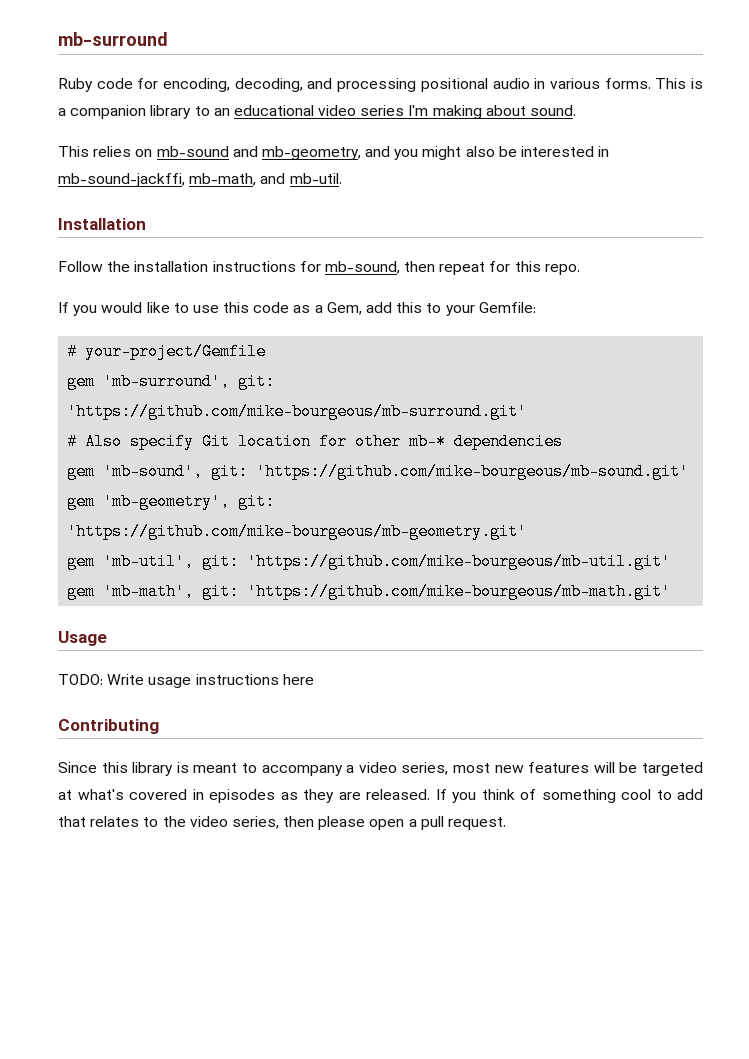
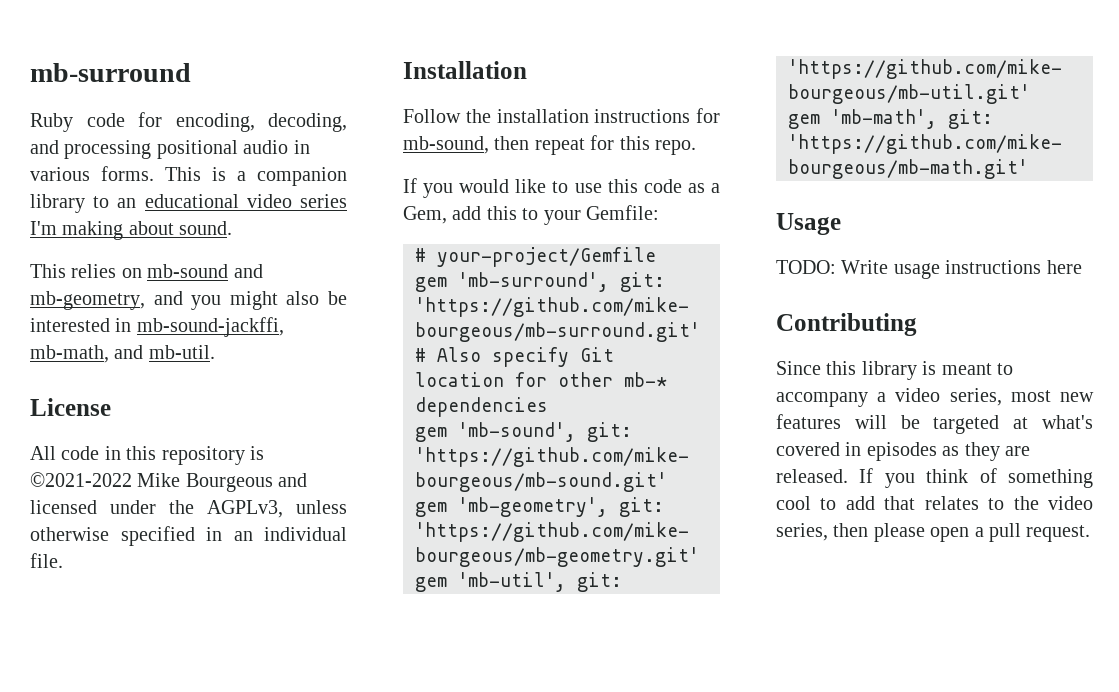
(342, 178) none -> [30,398,111,416] [30,446,264,465] [30,472,308,492] [30,500,347,518] [30,526,347,546] [30,553,63,568] // License // All code in this repository is ©2021-2022 Mike Bourgeous and licensed under the AGPLv3, unless otherwise specified in an individual file.

